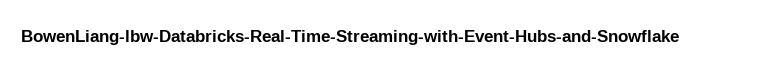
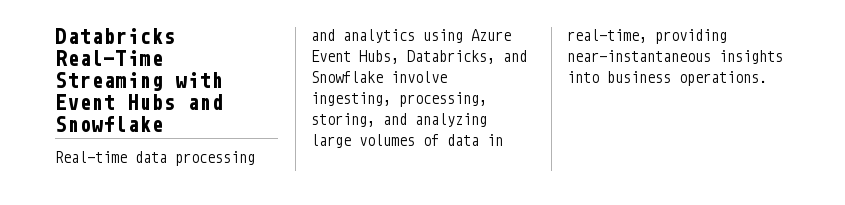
[21,30,679,45] BowenLiang-lbw-Databricks-Real-Time-Streaming-with-Event-Hubs-and-Snowflake -> [55,28,175,44] [55,50,163,66] [55,72,223,91] [55,94,223,110] [55,116,163,132] [55,151,255,166] [311,29,511,43] [311,50,527,64] [311,71,447,83] [311,92,487,107] [311,113,487,127] [311,134,503,148] [567,29,727,44] [567,50,783,64] [567,71,767,86] Databricks Real-Time Streaming with Event Hubs and Snowflake // Real-time data processing and analytics using Azure Event Hubs, Databricks, and Snowflake involve ingesting, processing, storing, and analyzing large volumes of data in real-time, providing near-instantaneous insights into business operations.

